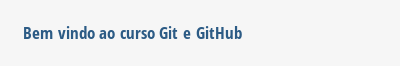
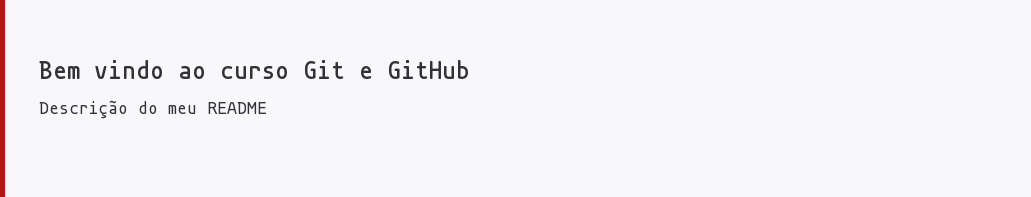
(242, 32) none -> [39,100,267,119] // Descrição do meu README

